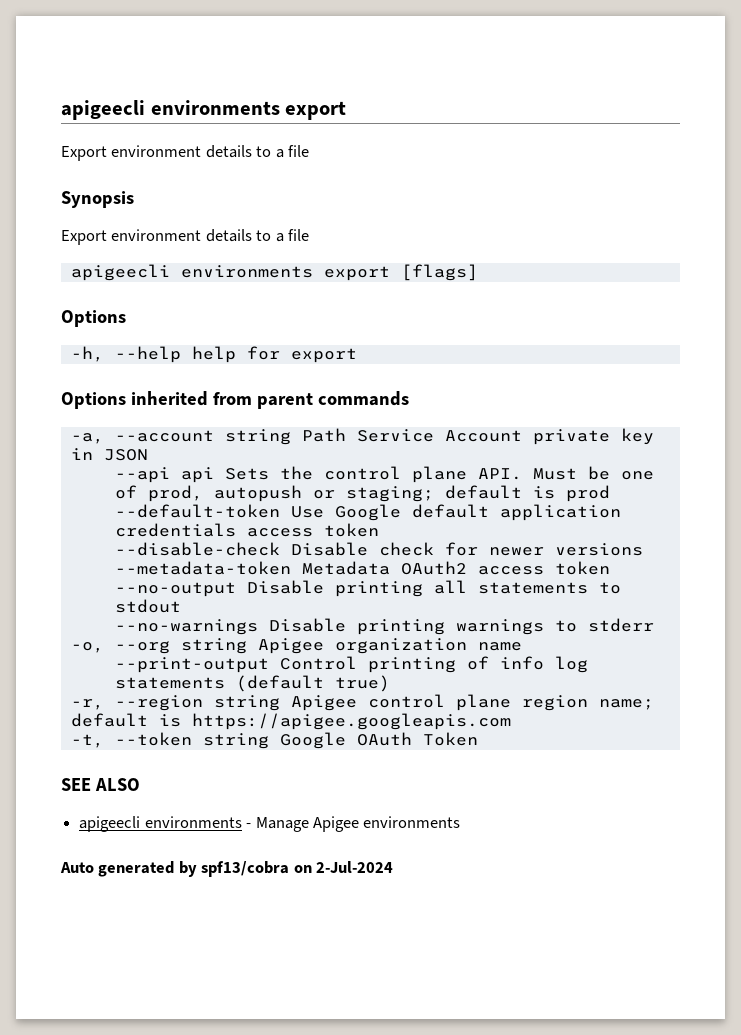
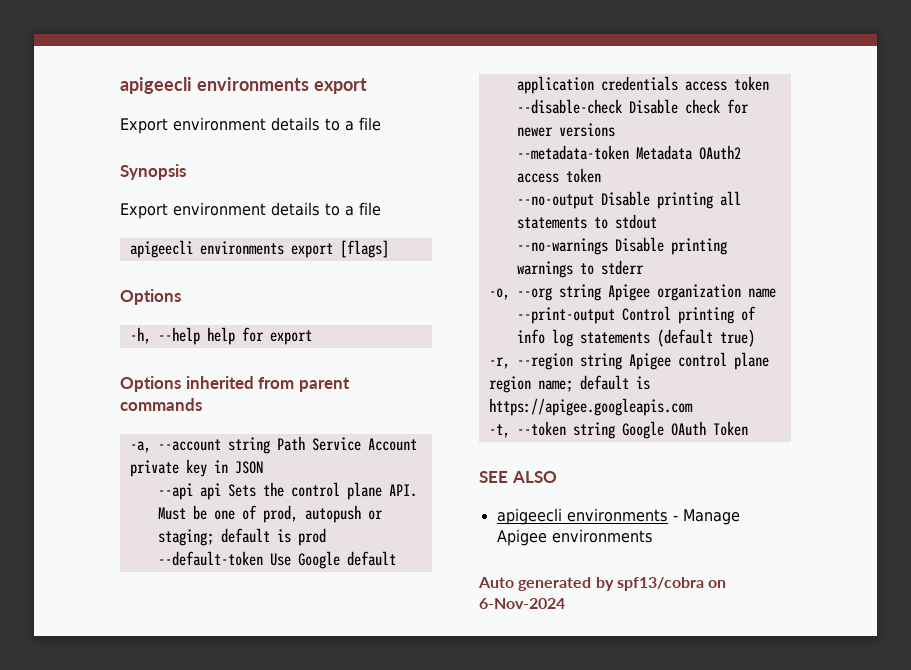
[316,861,394,873] 2-Jul-2024 -> [479,598,565,609] 6-Nov-2024

